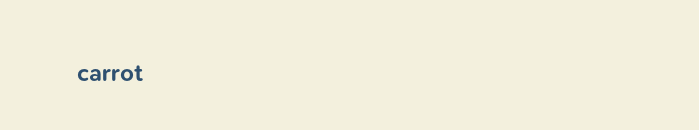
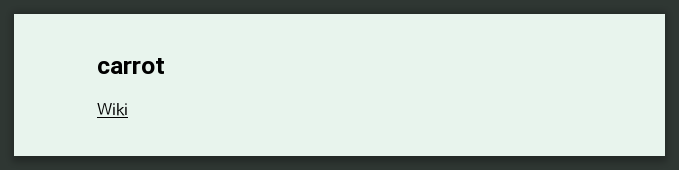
(143, 73) none -> [97,103,128,116] // Wiki

